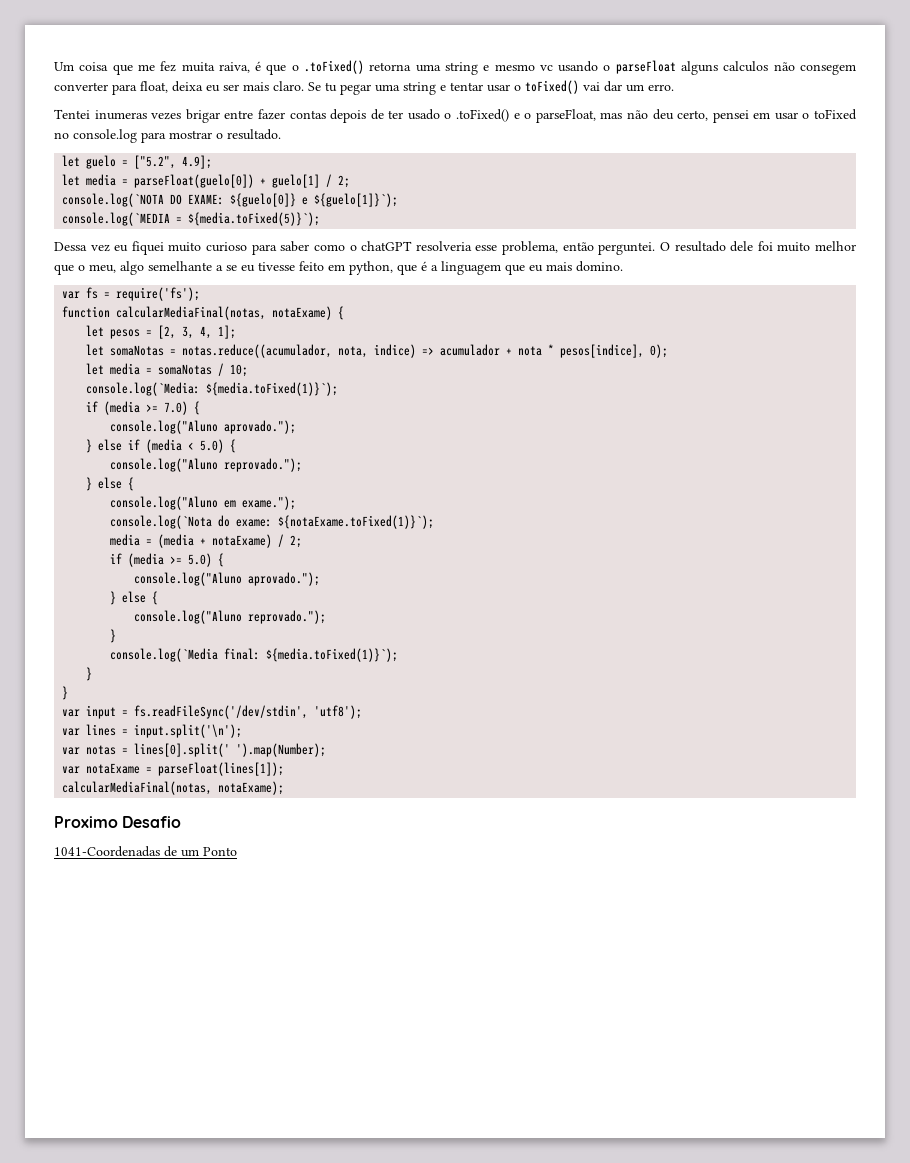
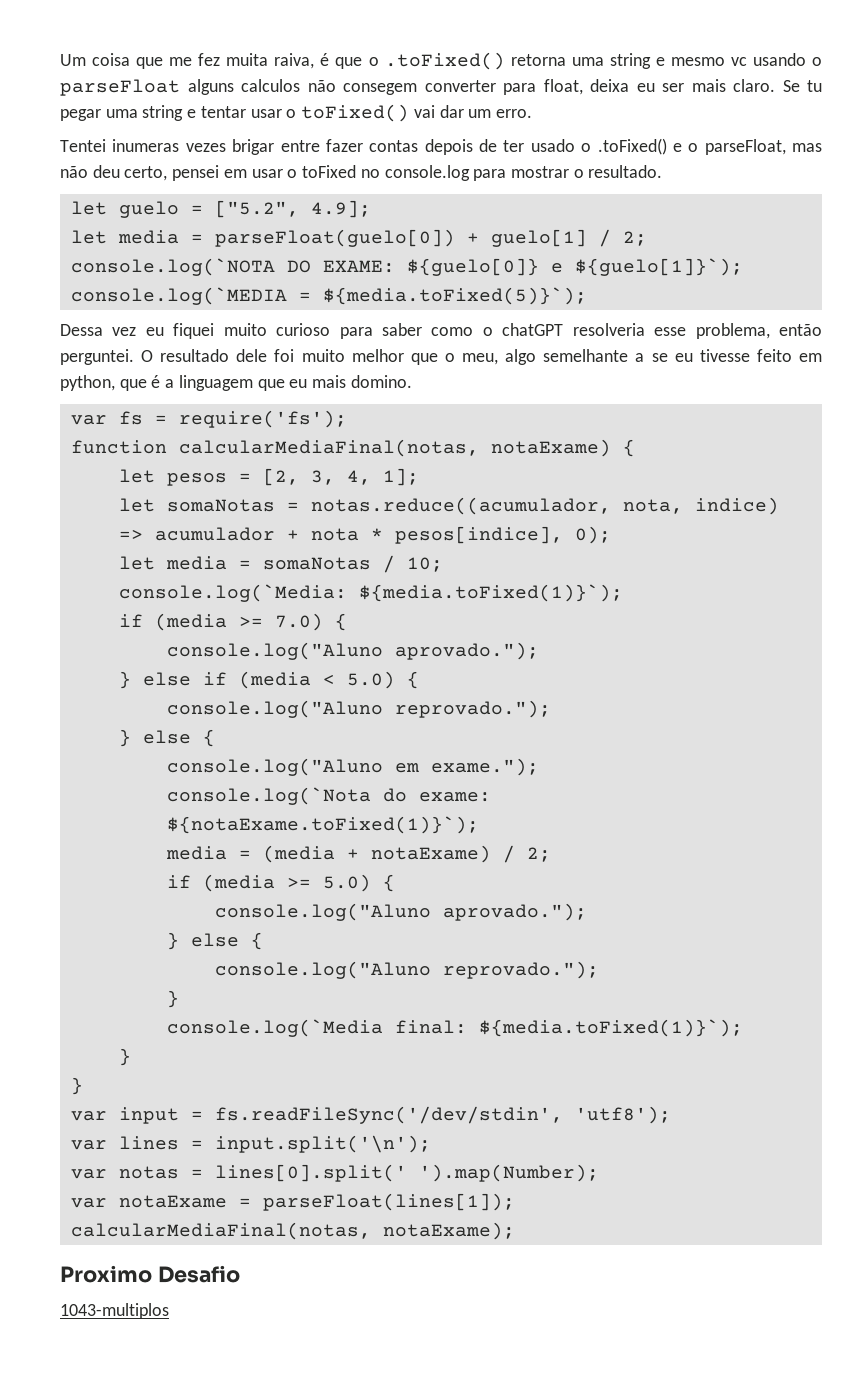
[54,846,237,857] 1041-Coordenadas de um Ponto -> [60,1303,169,1319] 1043-multiplos

